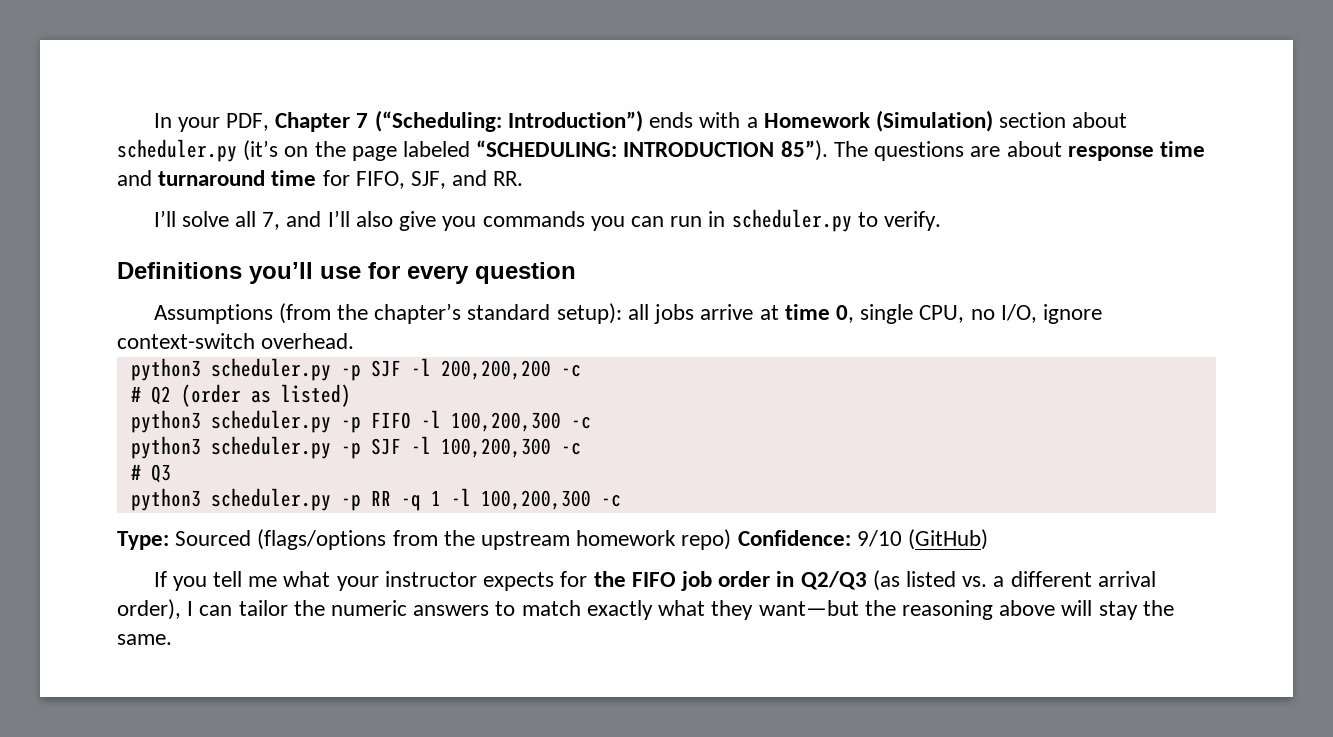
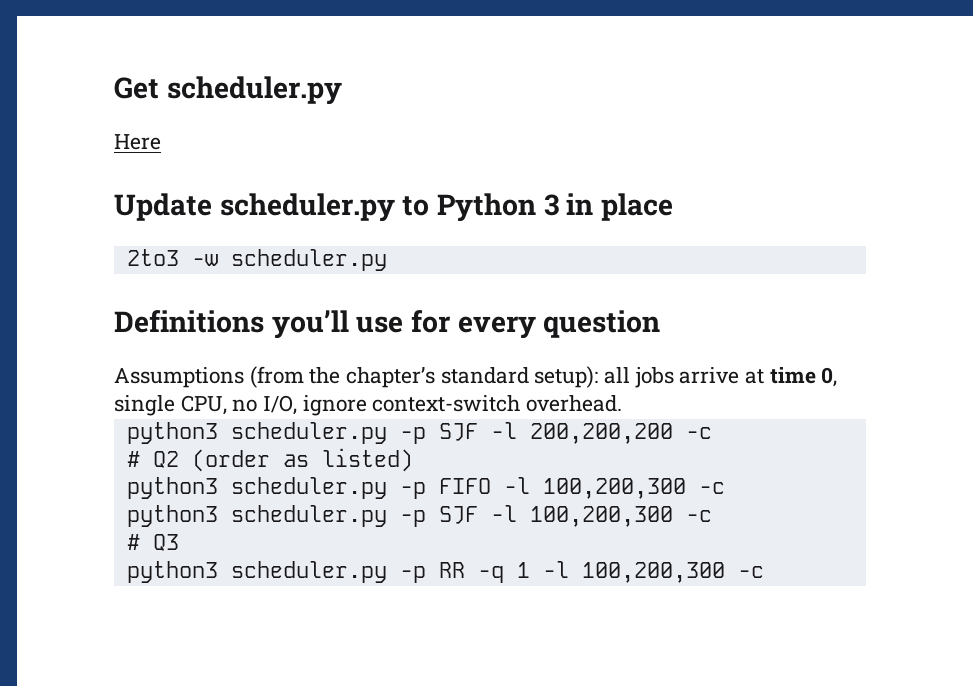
[153,110,1128,132] [117,139,1205,162] [117,170,524,189] [153,209,941,232] In your PDF, Chapter 7 (“Scheduling: Introduction”) ends with a Homework (Simulation) section about scheduler.py (it’s on the page labeled “SCHEDULING: INTRODUCTION 85”). The questions are about response time and turnaround time for FIFO, SJF, and RR. // I’ll solve all 7, and I’ll also give you commands you can run in scheduler.py to verify. -> [114,76,342,105] [114,134,161,150] [114,193,674,222] [126,249,387,271] Get scheduler.py // Here // Update scheduler.py to Python 3 in place // 2to3 -w scheduler.py
[117,529,989,550] [153,570,1156,591] [117,599,1174,620] [117,634,172,645] // Type: Sourced (flags/options from the upstream homework repo) Confidence: 9/10 (GitHub) // If you tell me what your instructor expects for the FIFO job order in Q2/Q3 (as listed vs. a different arrival order), I can tailor the numeric answers to match exactly what they want—but the reasoning above will stay the same. -> (764, 572) none

